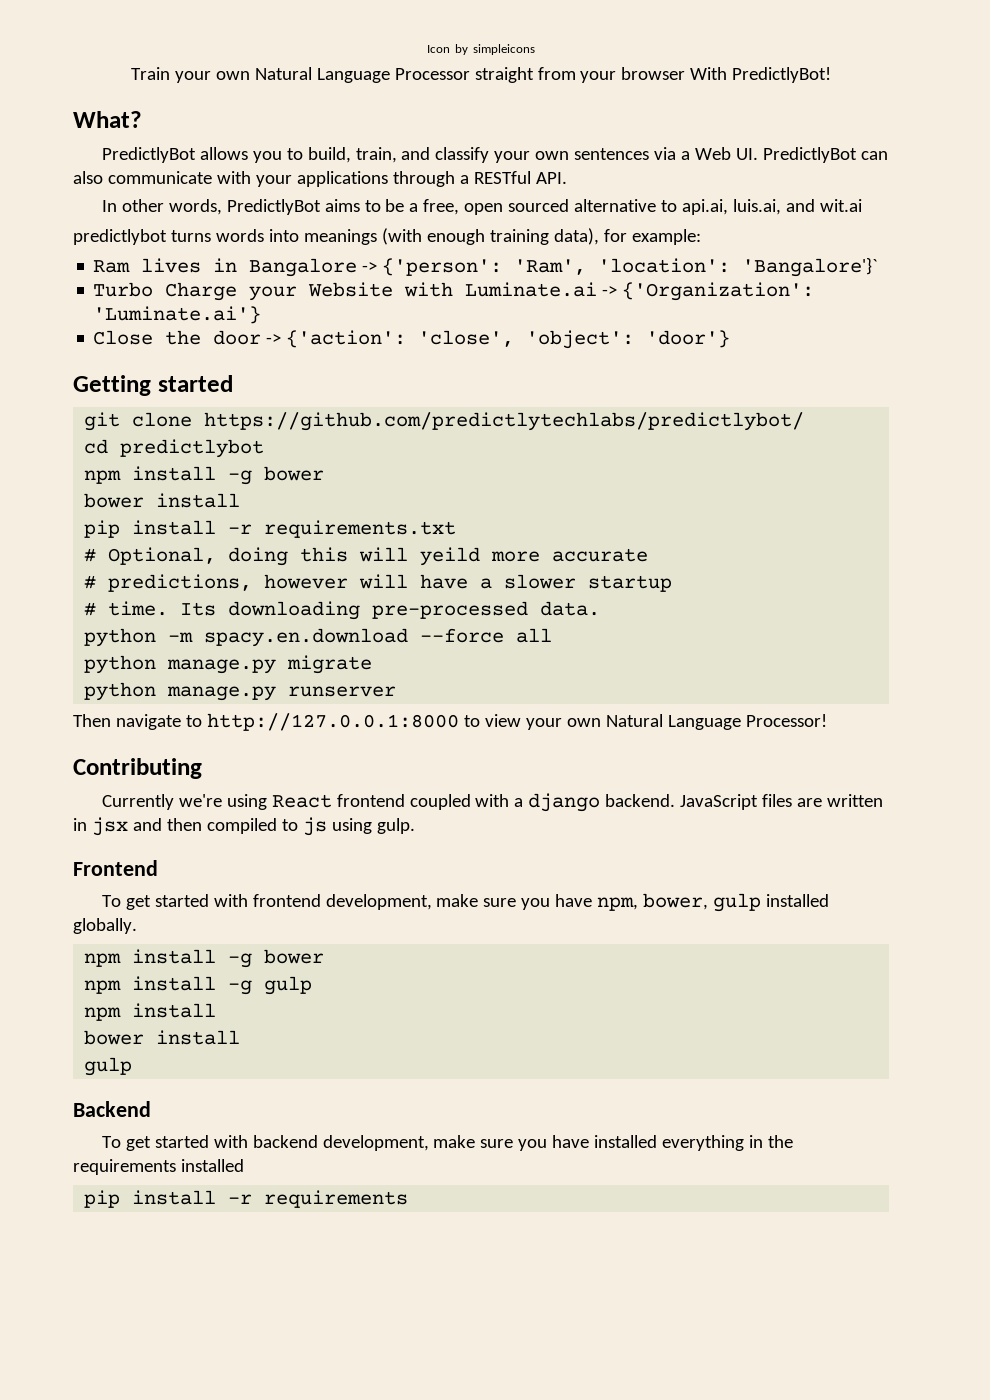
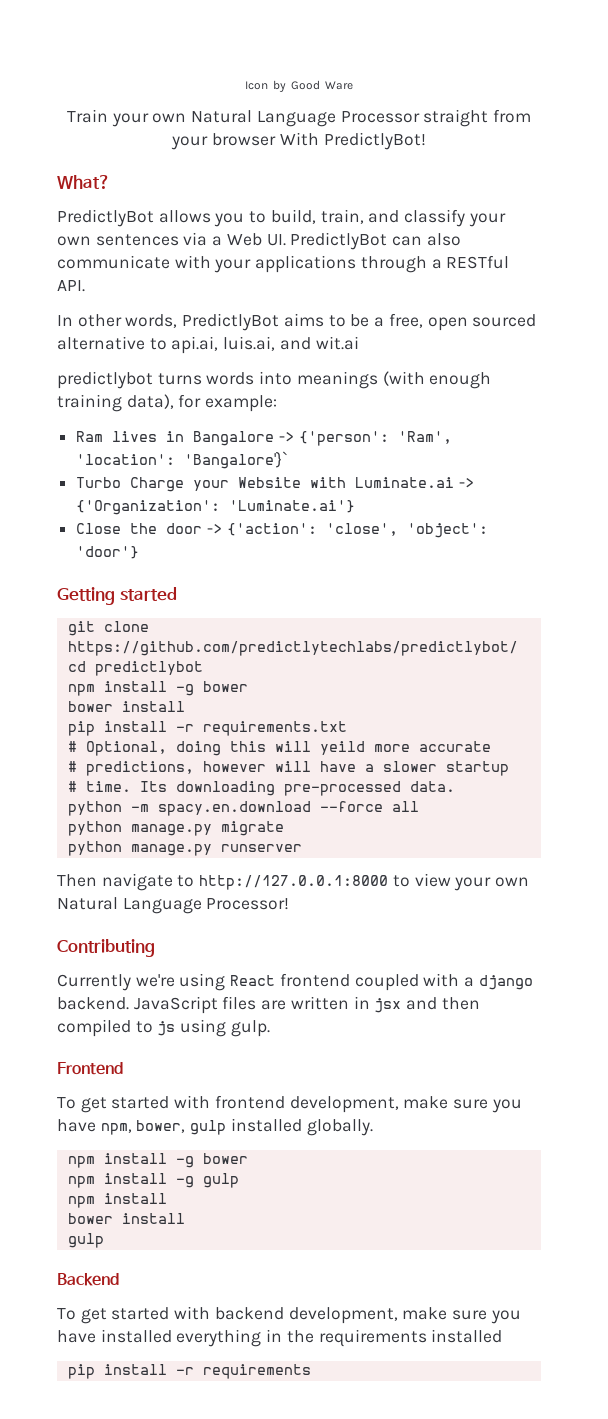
[472,44,535,55] simpleicons -> [290,80,353,90] Good Ware

